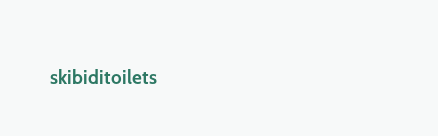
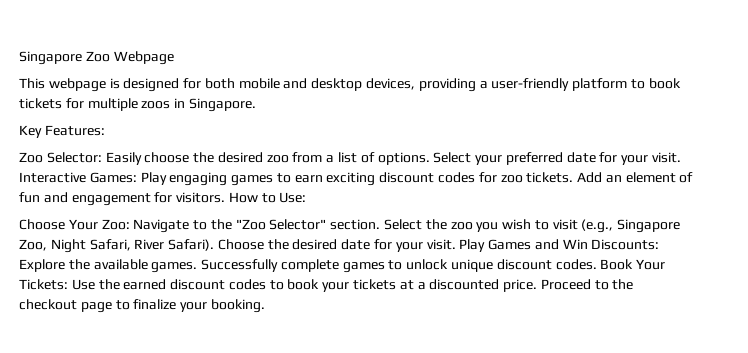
[50,69,157,84] skibiditoilets -> [19,51,174,65] [19,78,681,92] [19,98,256,112] [19,125,105,138] [19,152,682,165] [19,172,694,186] [19,192,307,206] [19,219,681,233] [19,239,660,253] [19,259,666,273] [19,279,634,292] [19,299,265,313] Singapore Zoo Webpage // This webpage is designed for both mobile and desktop devices, providing a user-friendly platform to book tickets for multiple zoos in Singapore. // Key Features: // Zoo Selector: Easily choose the desired zoo from a list of options. Select your preferred date for your visit. Interactive Games: Play engaging games to earn exciting discount codes for zoo tickets. Add an element of fun and engagement for visitors. How to Use: // Choose Your Zoo: Navigate to the "Zoo Selector" section. Select the zoo you wish to visit (e.g., Singapore Zoo, Night Safari, River Safari). Choose the desired date for your visit. Play Games and Win Discounts: Explore the available games. Successfully complete games to unlock unique discount codes. Book Your Tickets: Use the earned discount codes to book your tickets at a discounted price. Proceed to the checkout page to finalize your booking.

